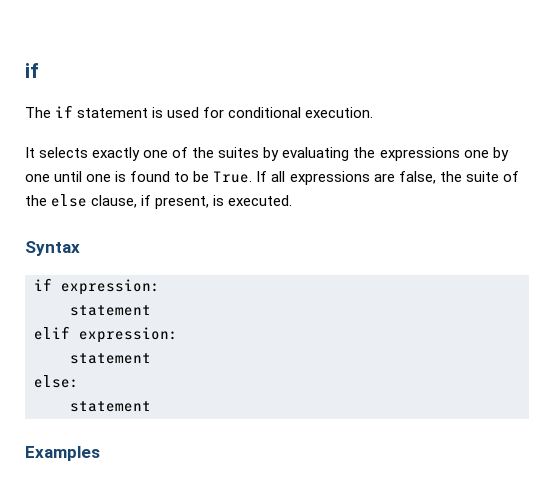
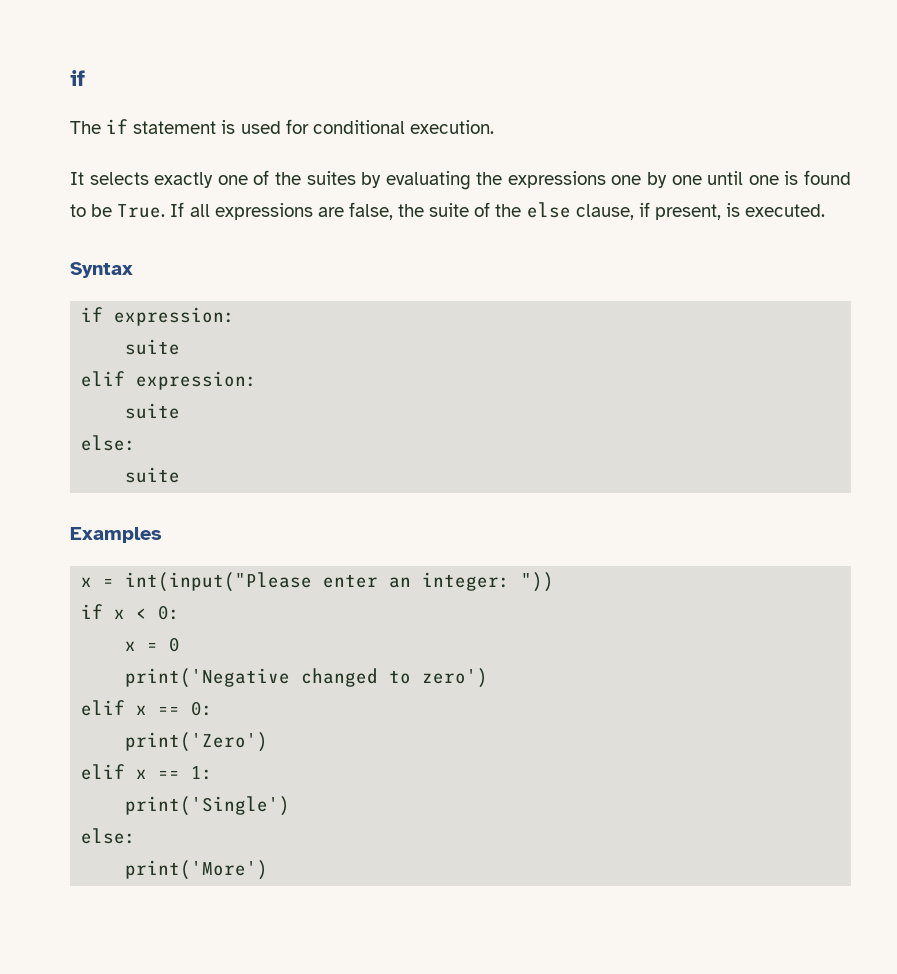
[70,305,151,316] statement -> [125,339,181,355] suite
[70,353,151,364] [34,375,79,388] [70,401,151,412] statement // else: // statement -> [125,403,181,419] [81,435,137,451] [125,467,181,483] suite // else: // suite
(100, 453) none -> [81,572,555,592] [81,604,181,620] [125,637,181,652] [125,668,489,688] [81,700,214,716] [125,732,269,752] [81,764,214,780] [125,796,291,816] [81,828,137,844] [125,860,269,880] // x = int(input("Please enter an integer: ")) // if x < 0: // x = 0 // print('Negative changed to zero') // elif x == 0: // print('Zero') // elif x == 1: // print('Single') // else: // print('More')

